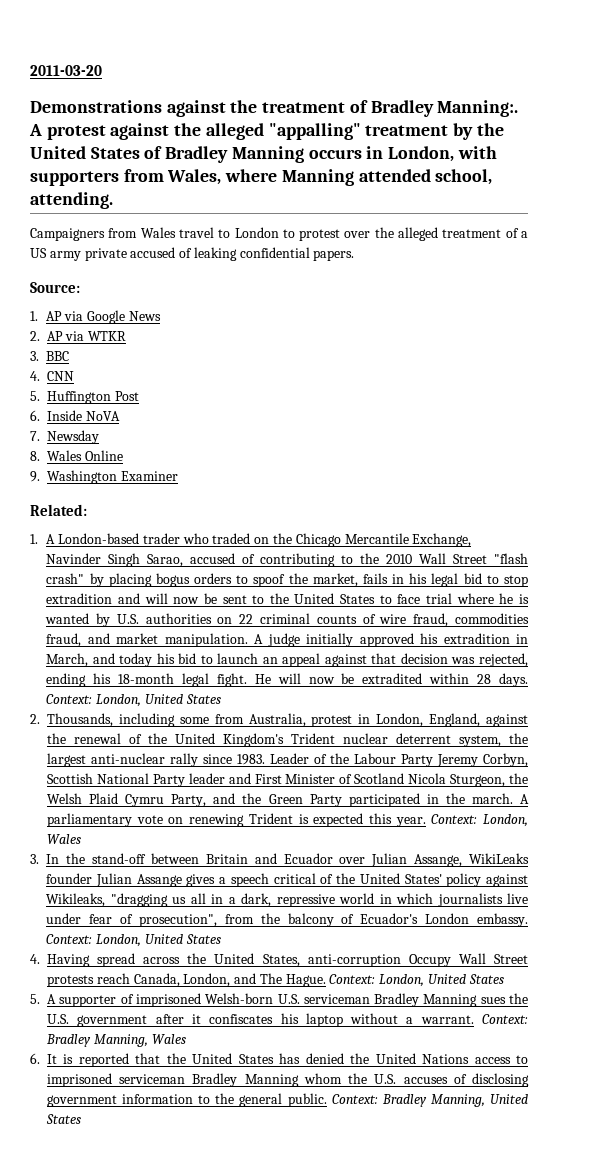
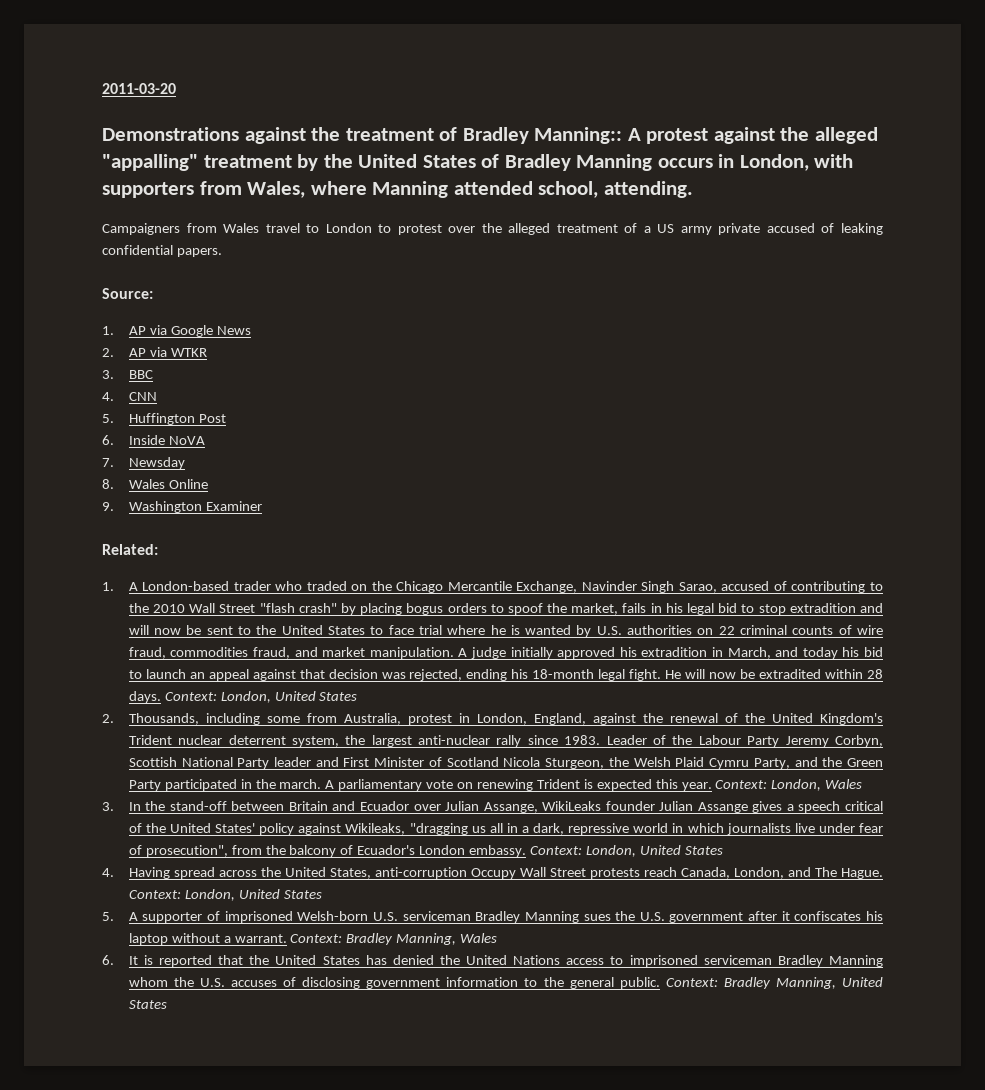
[437,100,519,117] Manning:. -> [534,127,623,144] Manning::

